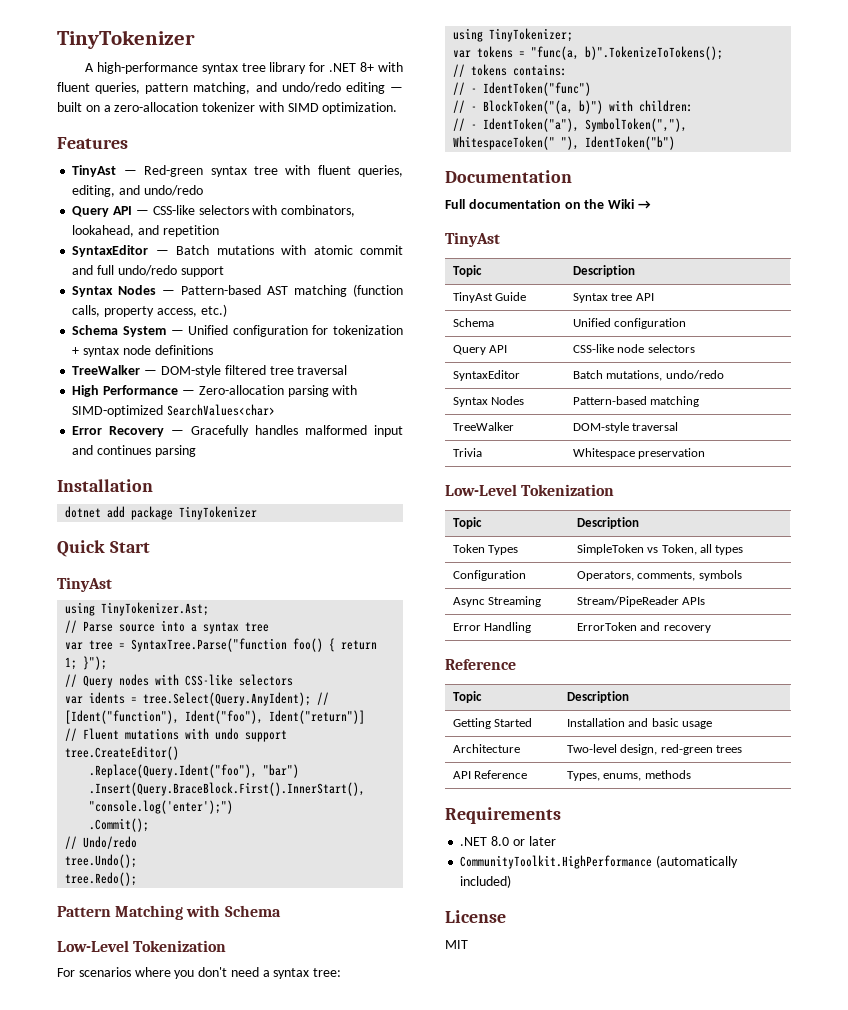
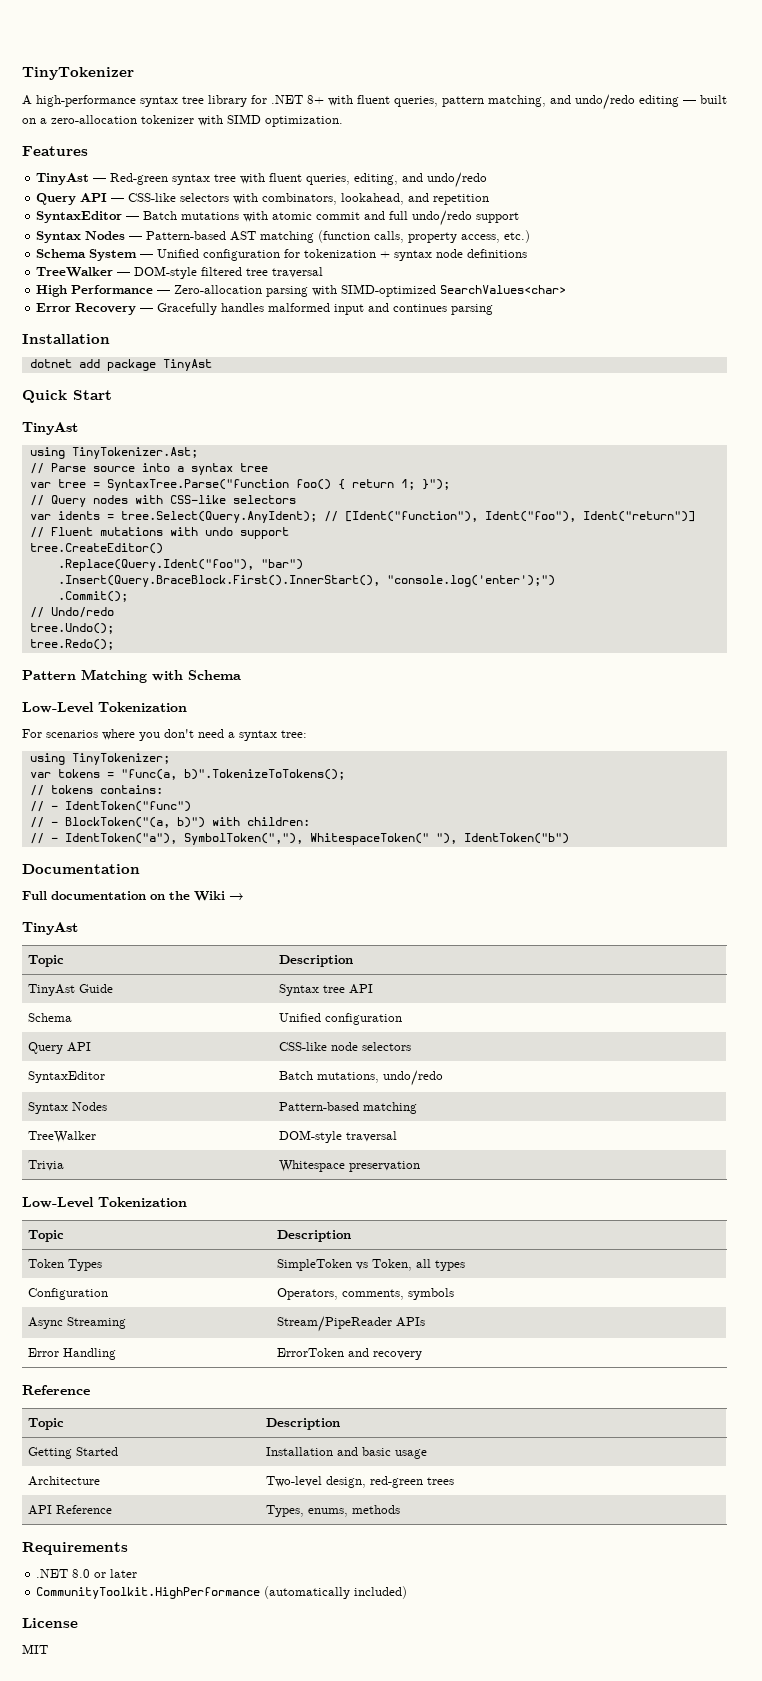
[179,506,258,520] TinyTokenizer -> [162,359,212,371] TinyAst

